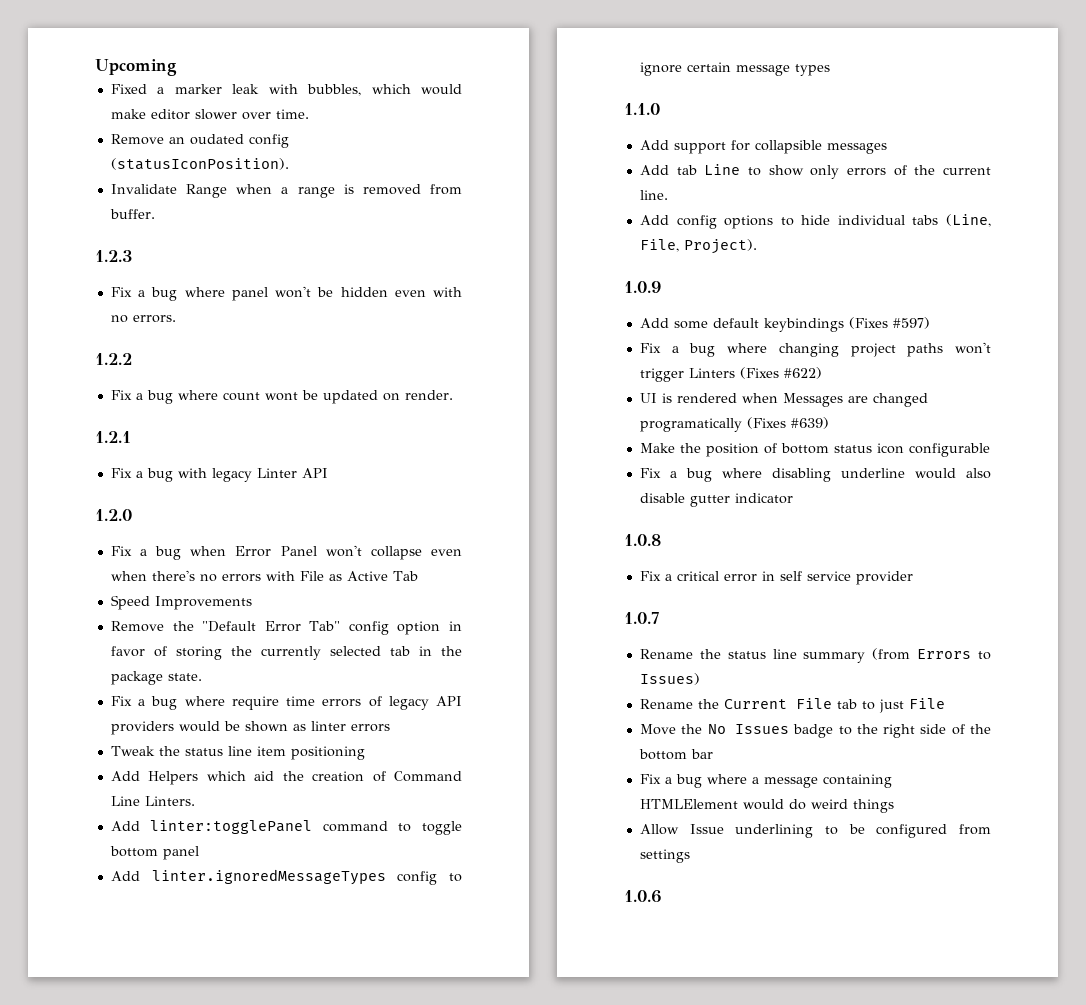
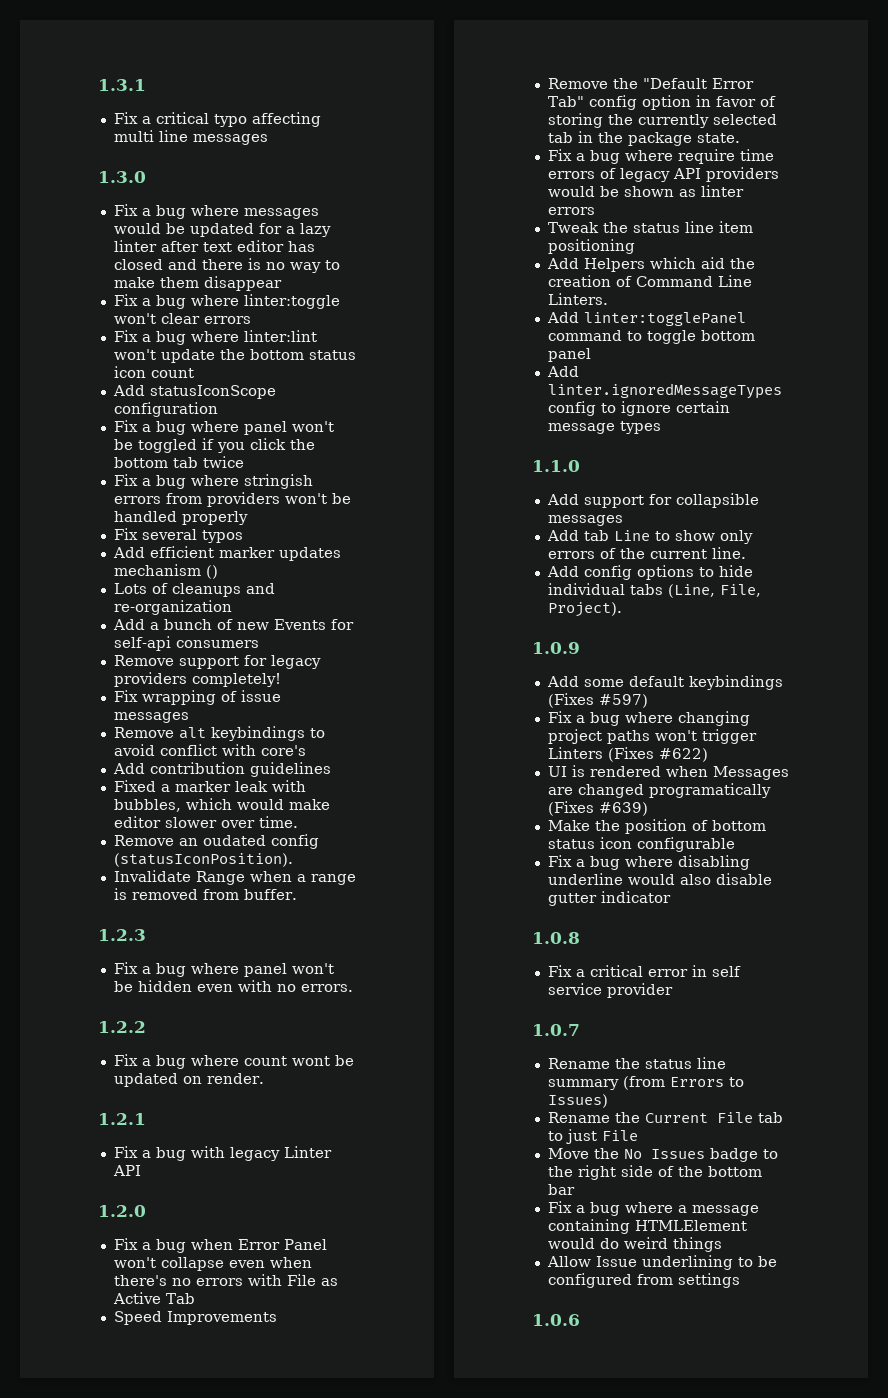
[95,59,177,76] Upcoming -> [98,79,146,91] [113,112,321,127] [113,130,268,145] [98,171,146,183] [113,204,319,219] [113,223,331,237] [113,240,315,252] [113,258,340,273] [113,276,282,291] [113,294,340,309] [113,313,251,324] [113,330,317,345] [113,349,356,363] [113,366,194,378] [112,385,276,399] [113,402,218,417] [113,420,334,435] [113,438,315,453] [113,456,244,468] [113,474,313,489] [113,492,351,507] [113,511,248,525] [113,528,243,543] [112,546,341,561] [113,564,218,579] [113,583,275,597] [113,600,232,615] [112,619,354,630] [113,636,259,651] [113,655,321,669] [113,672,281,687] [113,690,281,705] [113,712,189,723] [113,726,325,741] [113,744,306,756] [112,762,331,777] 1.3.1 // Fix a critical typo affecting multi line messages // 1.3.0 // Fix a bug where messages would be updated for a lazy linter after text editor has closed and there is no way to make them disappear // Fix a bug where linter:toggle won't clear errors // Fix a bug where linter:lint won't update the bottom status icon count // Add statusIconScope configuration // Fix a bug where panel won't be toggled if you click the bottom tab twice // Fix a bug where stringish errors from providers won't be handled properly // Fix several typos // Add efficient marker updates mechanism () // Lots of cleanups and re-organization // Add a bunch of new Events for self-api consumers // Remove support for legacy providers completely! // Fix wrapping of issue messages // Remove alt keybindings to avoid conflict with core's // Add contribution guidelines

